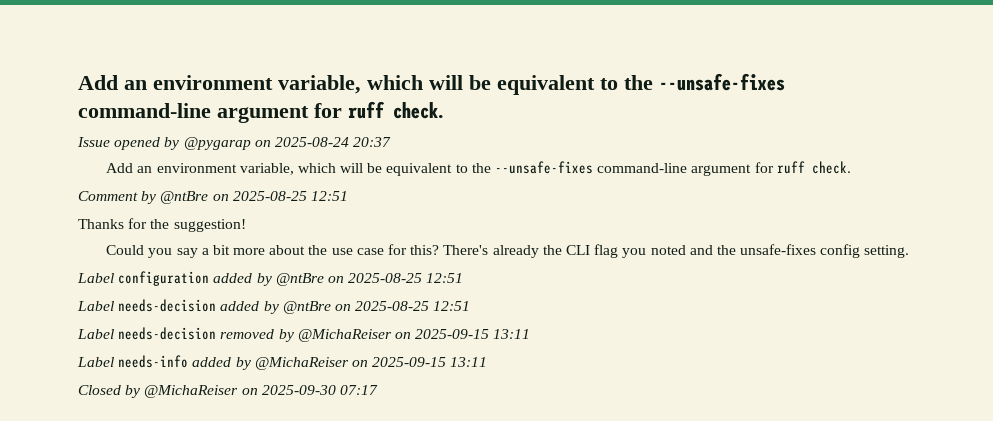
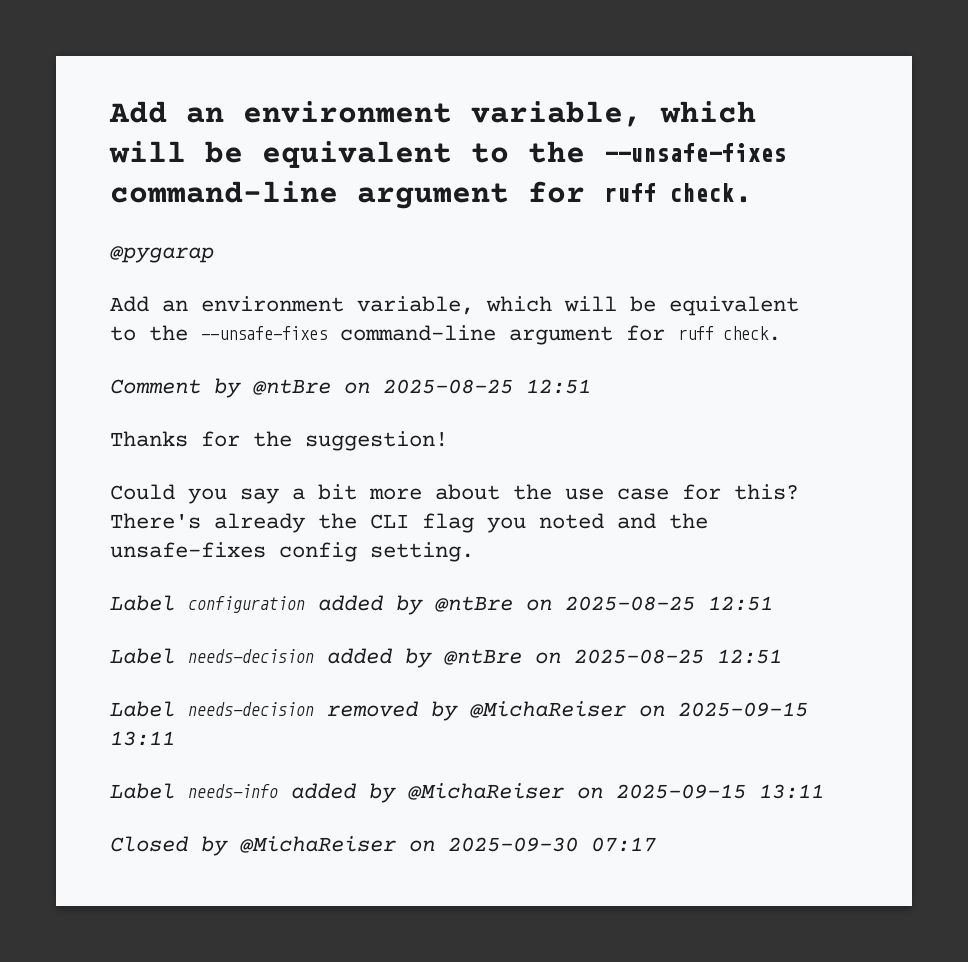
[77,137,392,150] Issue opened by @pygarap on 2025-08-24 20:37 -> [110,246,214,263] @pygarap

